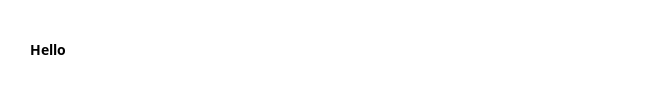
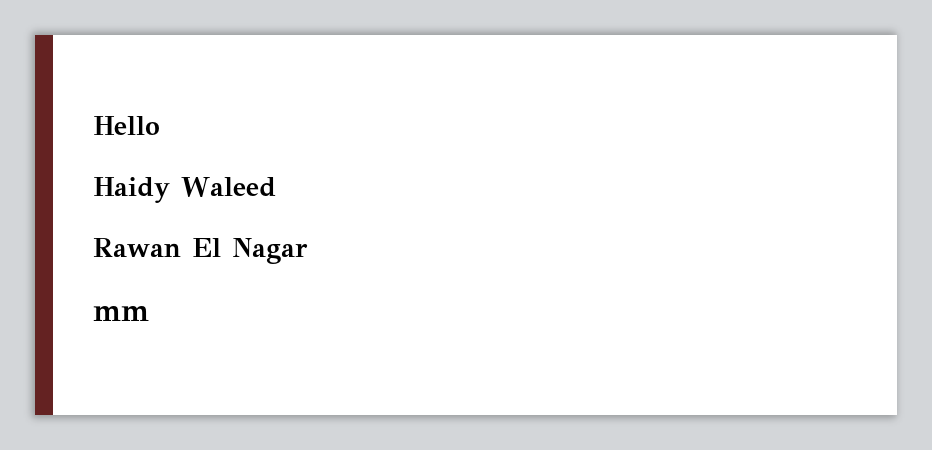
(66, 49) none -> [93,177,276,203] [93,238,308,264] [93,306,149,321] // Haidy Waleed // Rawan El Nagar // mm

